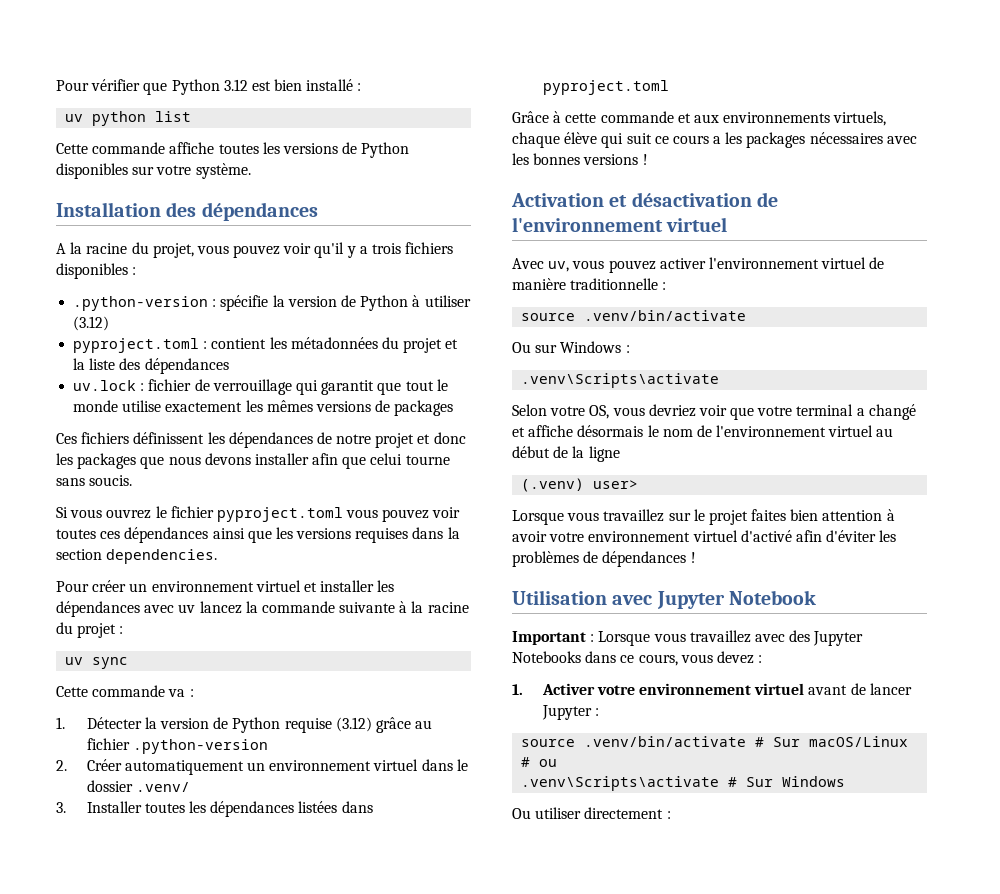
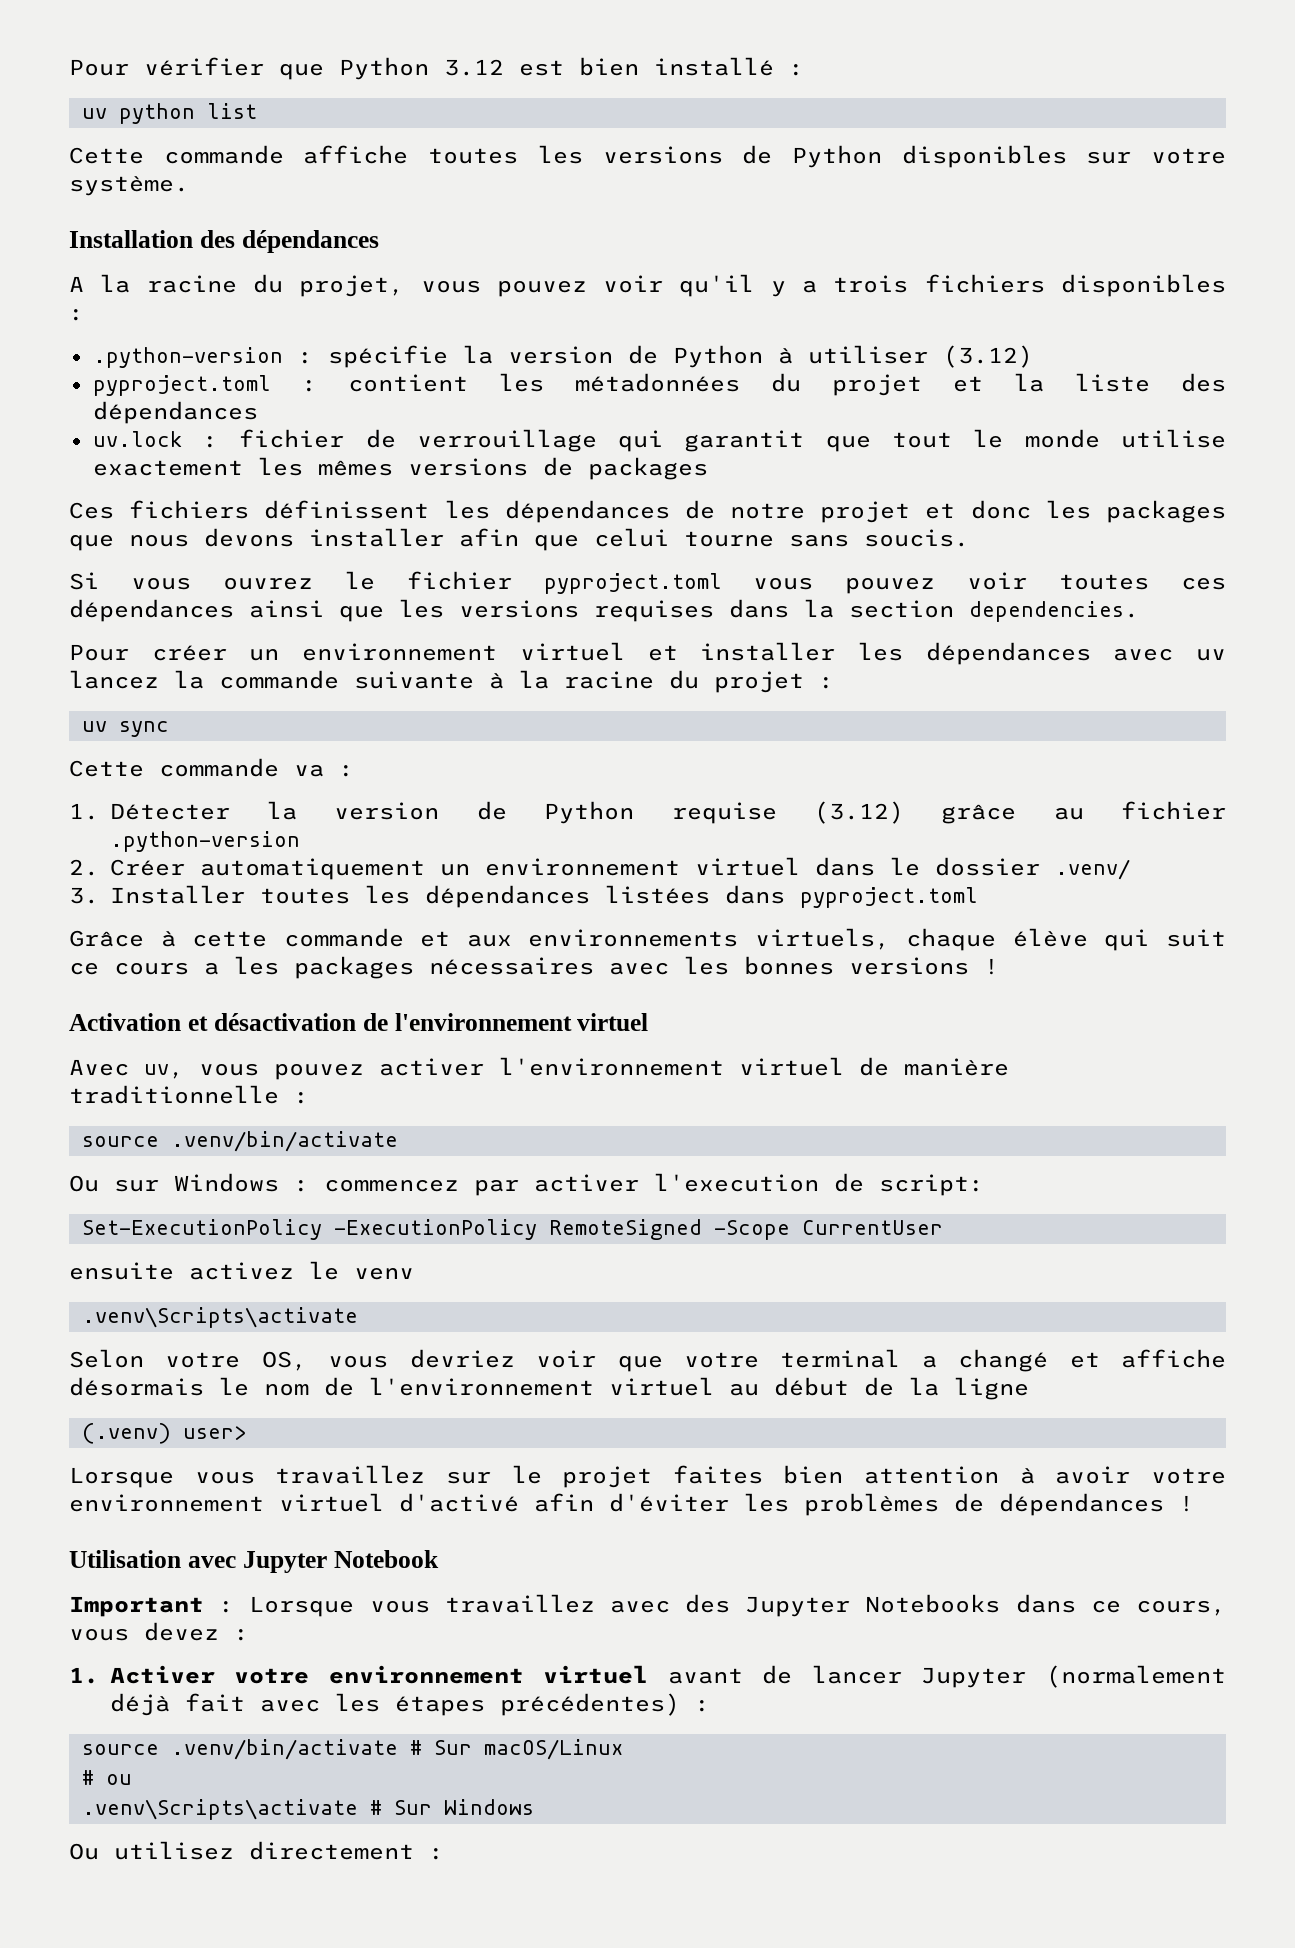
(630, 349) none -> [324,1173,984,1196] [81,1219,943,1240] [69,1261,414,1280] commencez par activer l'execution de script: // Set-ExecutionPolicy -ExecutionPolicy RemoteSigned -Scope CurrentUser // ensuite activez le venv
(592, 712) none -> [1046,1665,1226,1688] [109,1693,680,1716] (normalement déjà fait avec les étapes précédentes)
[535,807,582,819] utiliser -> [114,1841,234,1860] utilisez

